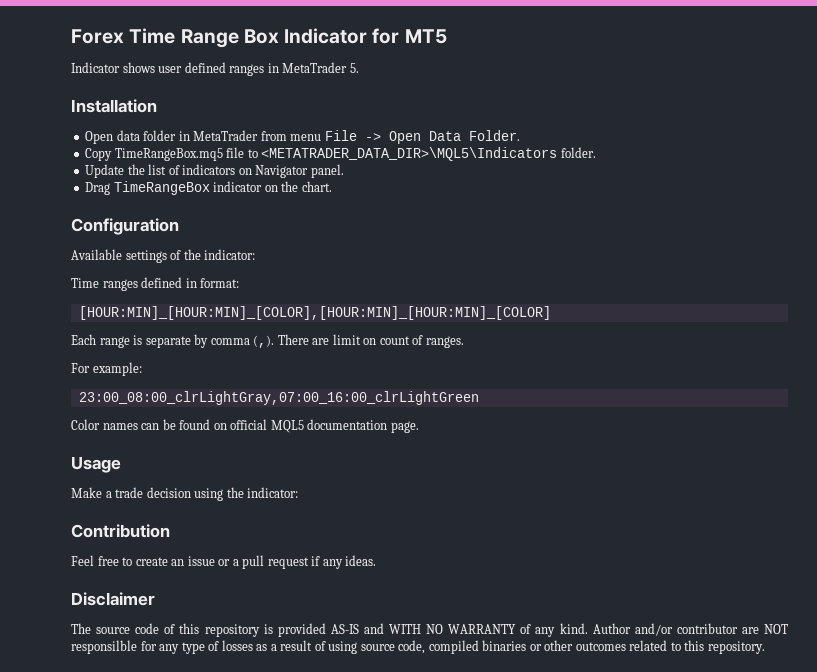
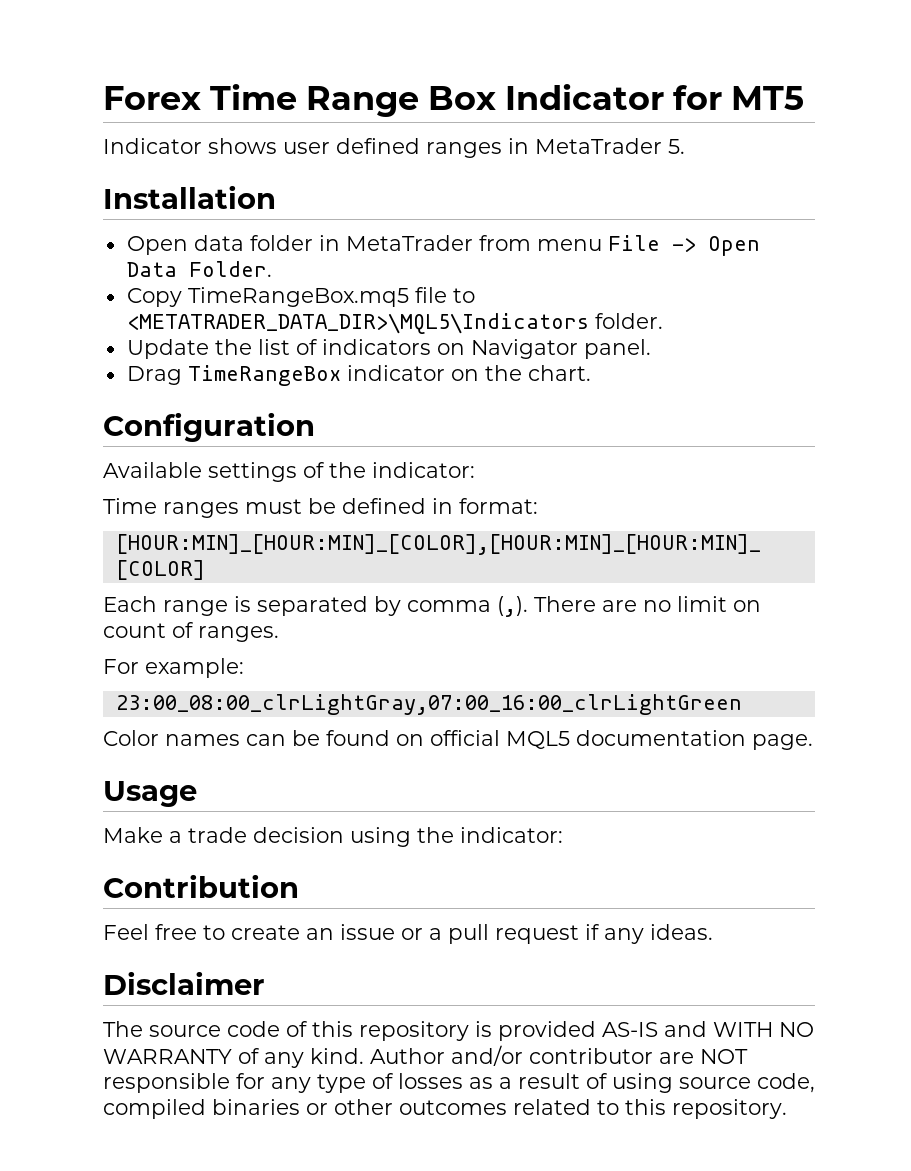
(138, 285) none -> [245,498,336,514] must be
[145,336,191,348] separate -> [257,596,368,616] separated
(330, 341) none -> [643,600,671,612] no
[71,640,137,654] responsilble -> [103,1073,230,1093] responsible

